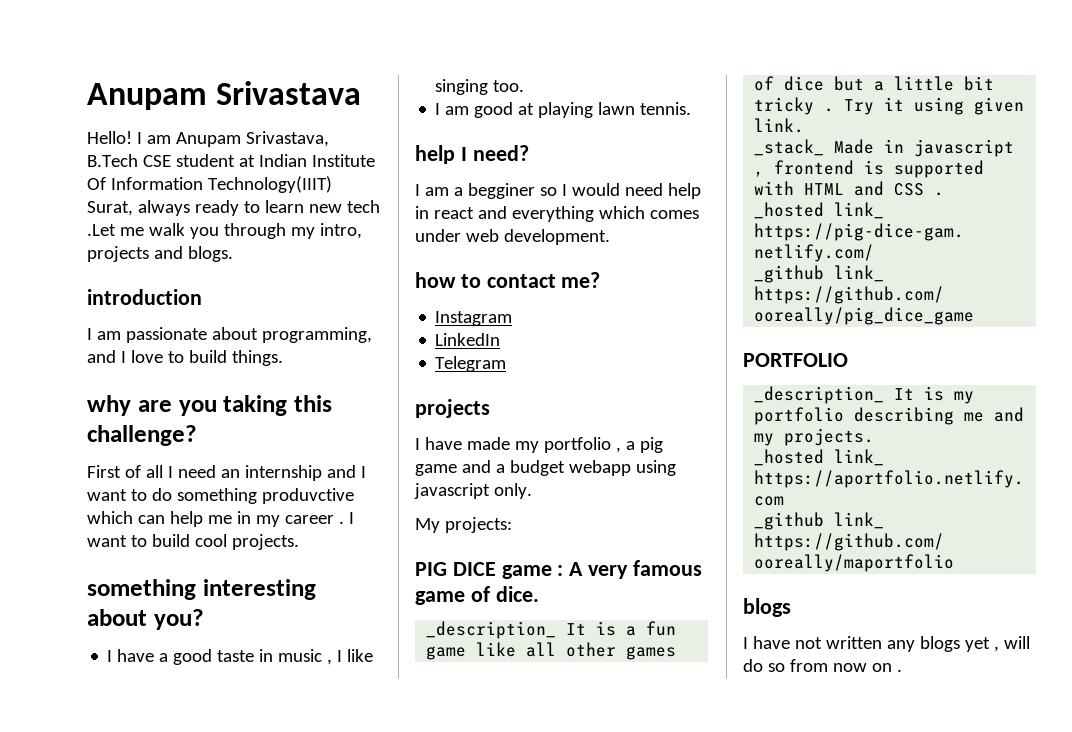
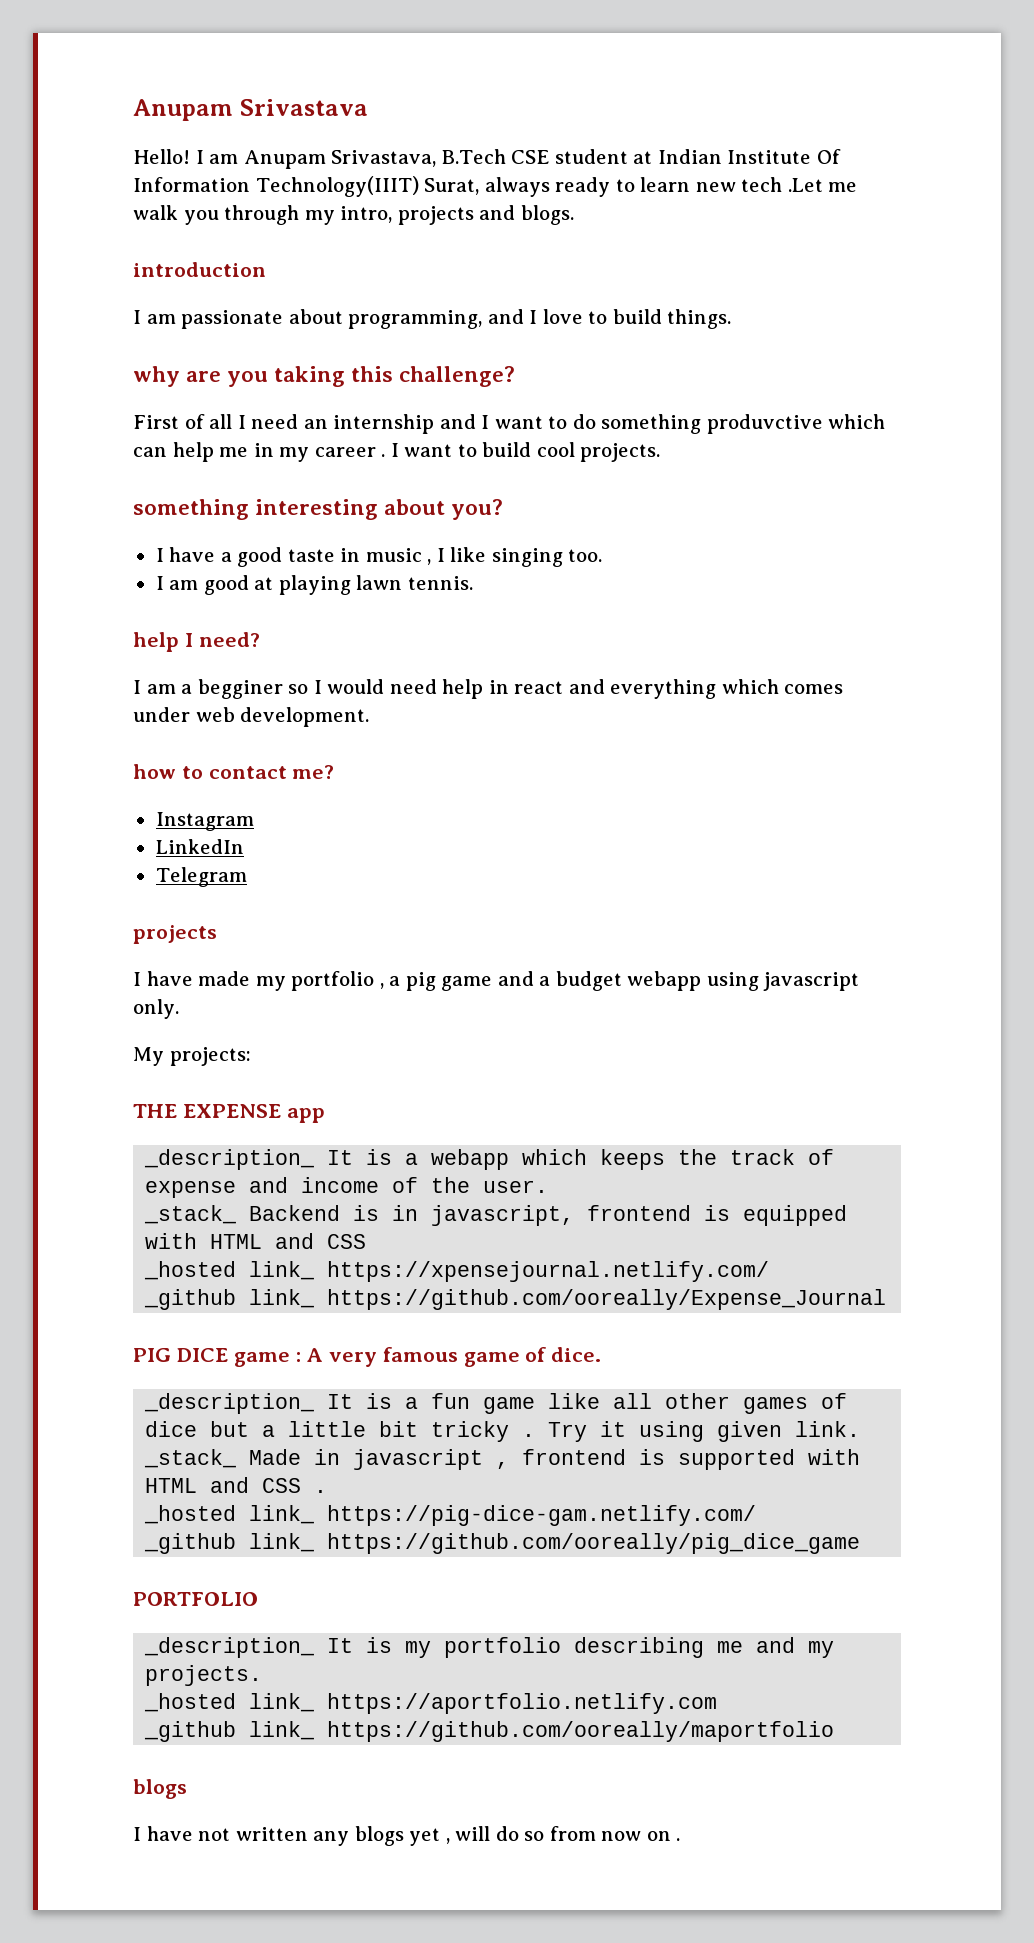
(512, 525) none -> [133,1104,325,1123] [144,1149,835,1170] [145,1177,549,1198] [144,1205,848,1226] [145,1233,367,1249] [144,1261,770,1282] [144,1289,887,1310] // THE EXPENSE app // _description_ It is a webapp which keeps the track of expense and income of the user. // _stack_ Backend is in javascript, frontend is equipped with HTML and CSS // _hosted link_ https://xpensejournal.netlify.com/ // _github link_ https://github.com/ooreally/Expense_Journal

